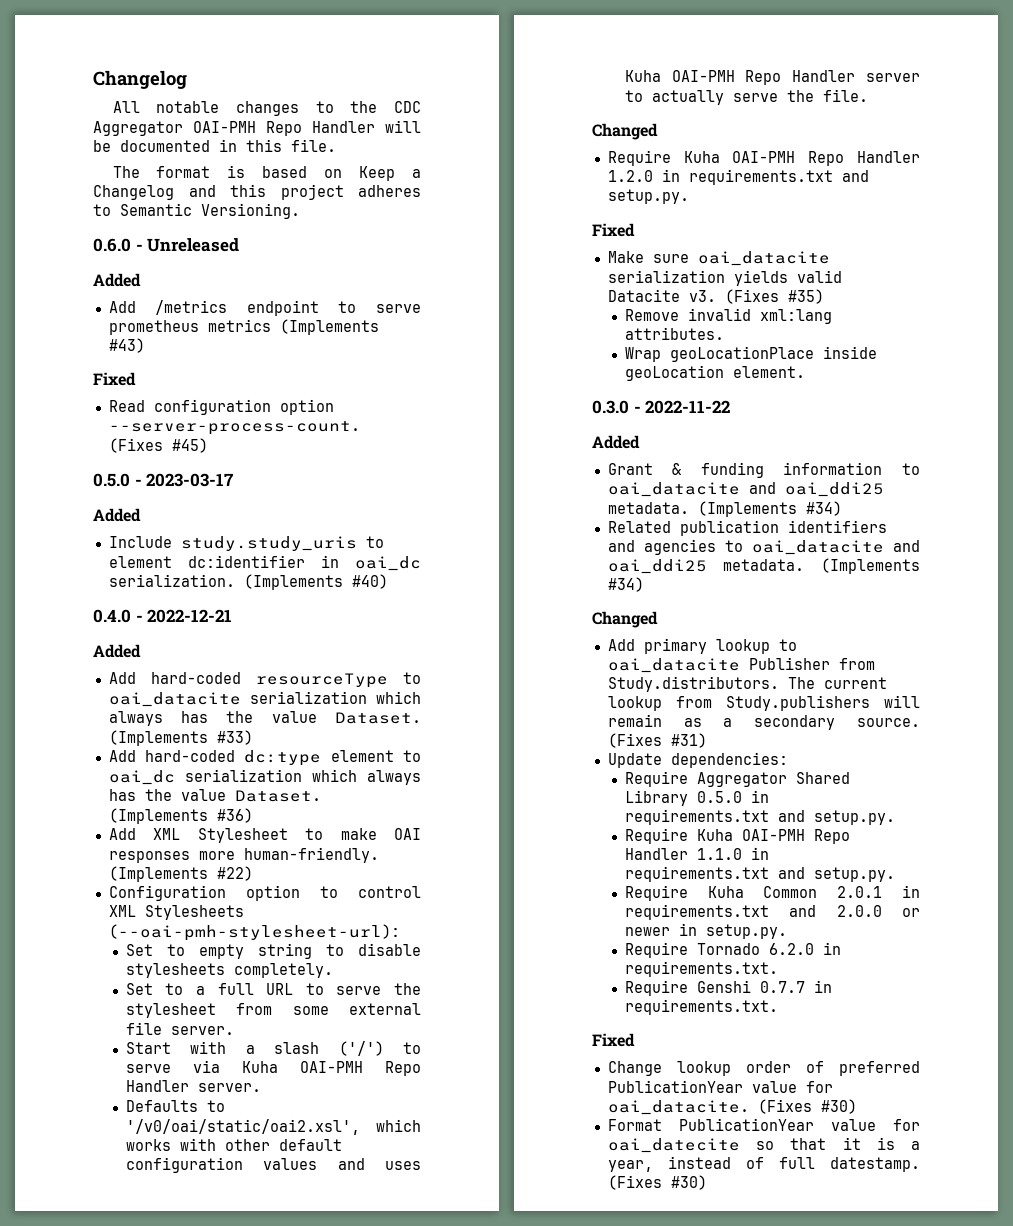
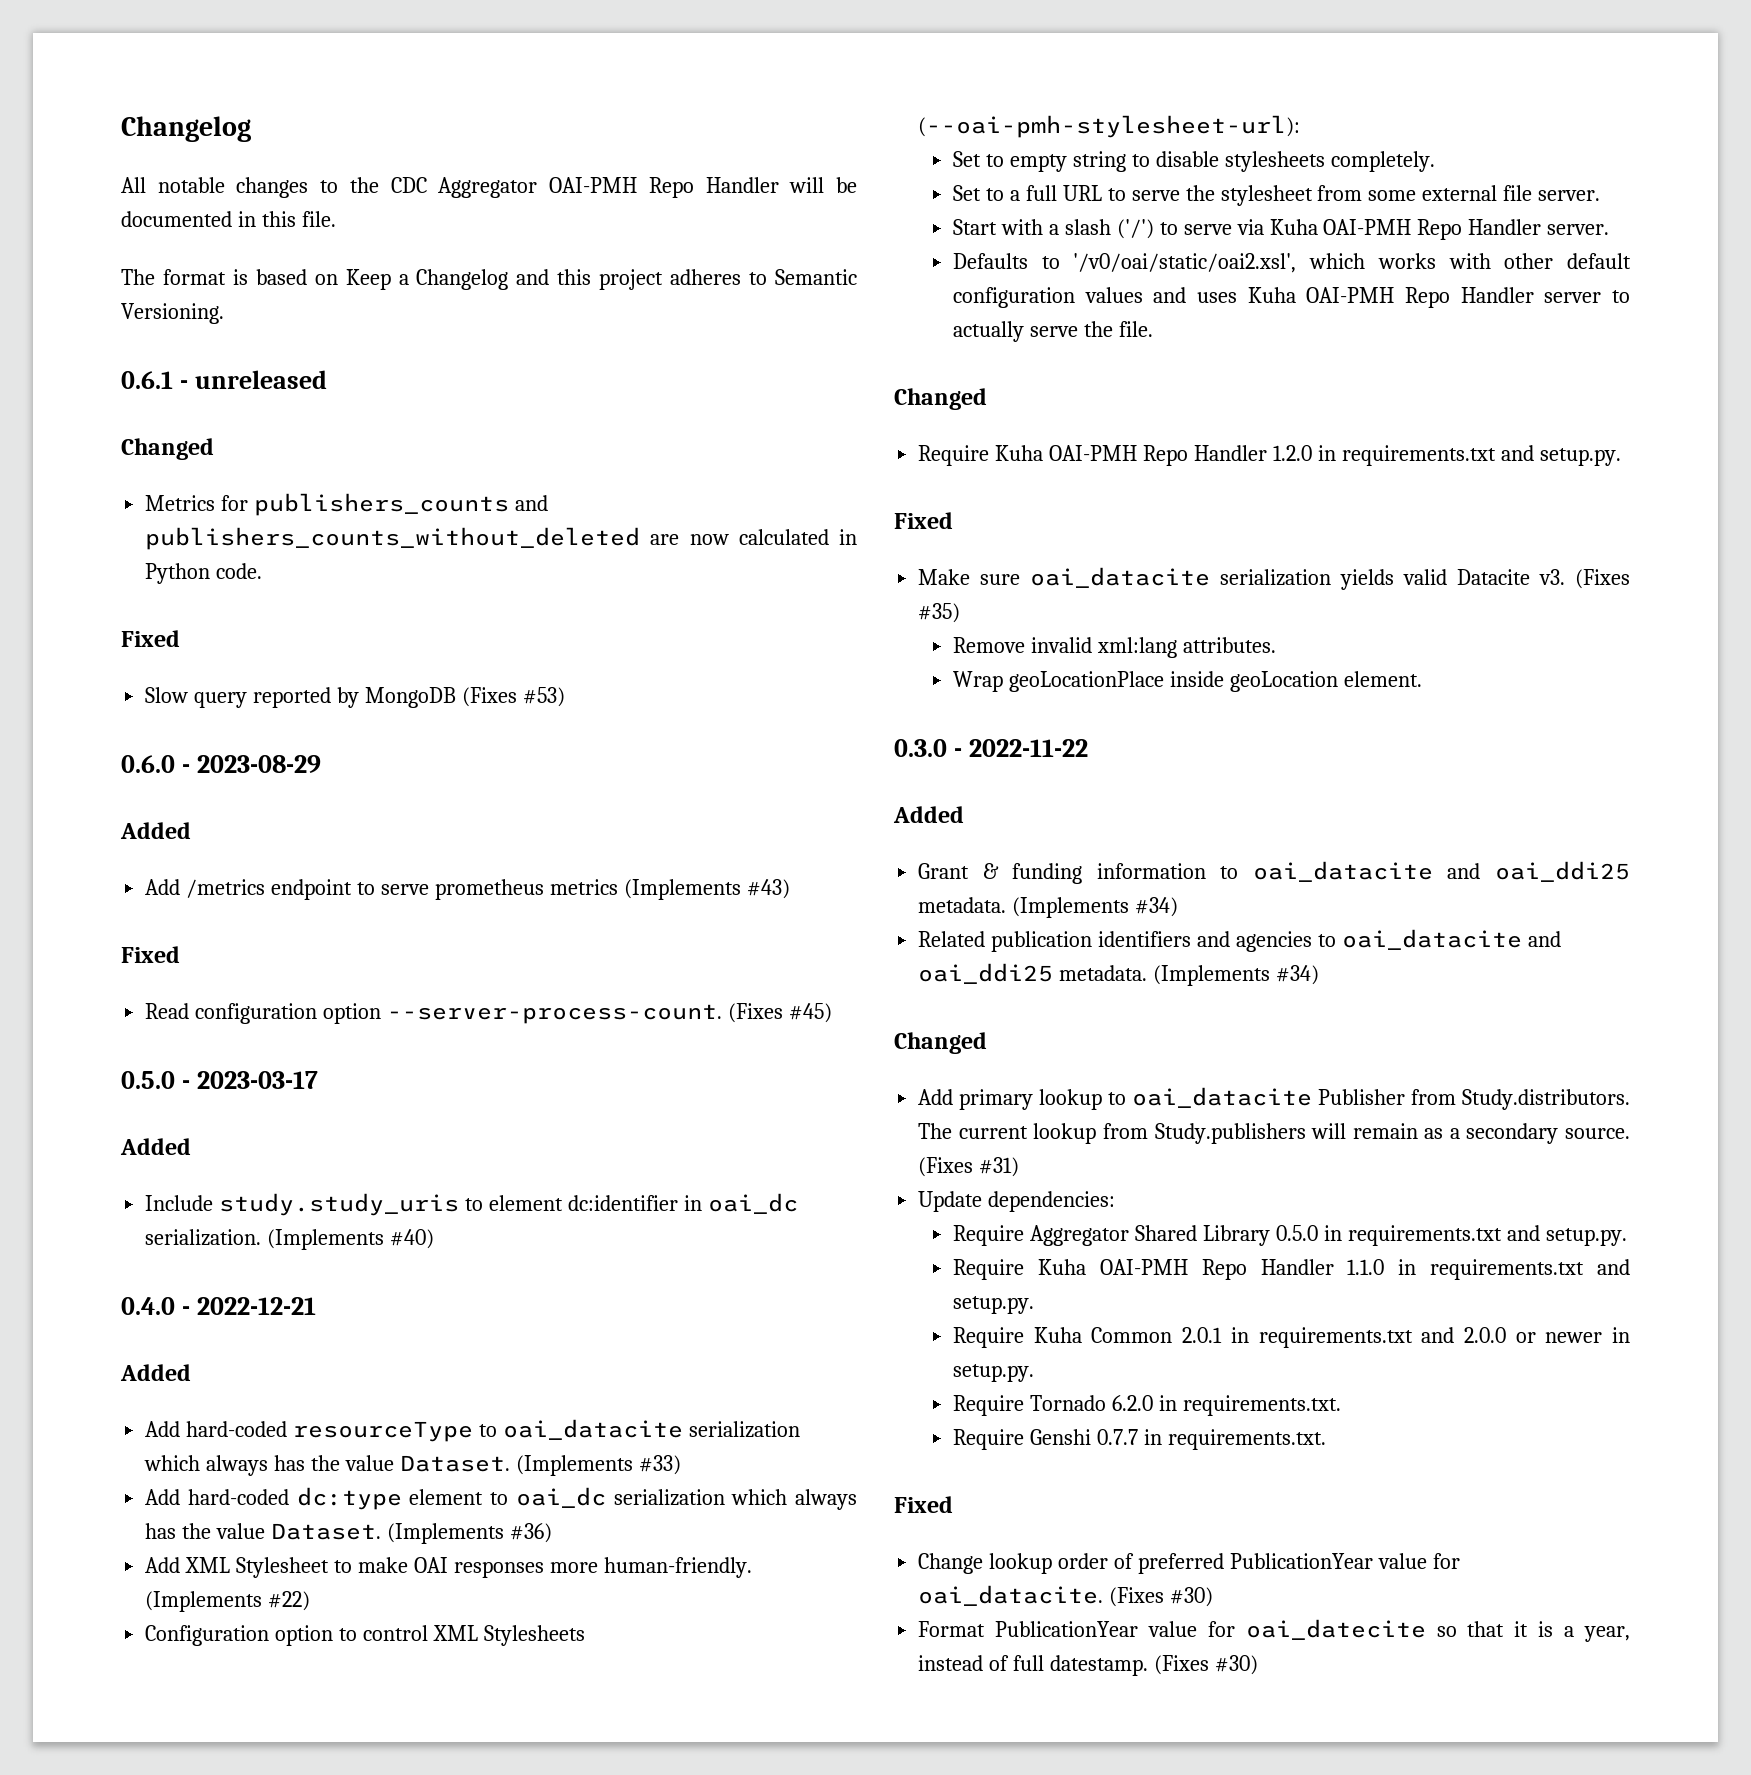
(300, 211) none -> [121,370,327,389] [121,438,214,460] [145,493,549,516] [145,527,858,550] [145,563,263,584] [121,630,180,647] [145,687,565,708] // 0.6.1 - unreleased // Changed // Metrics for publishers_counts and publishers_counts_without_deleted are now calculated in Python code. // Fixed // Slow query reported by MongoDB (Fixes #53)
[147,238,240,252] Unreleased -> [196,755,321,773] 2023-08-29

